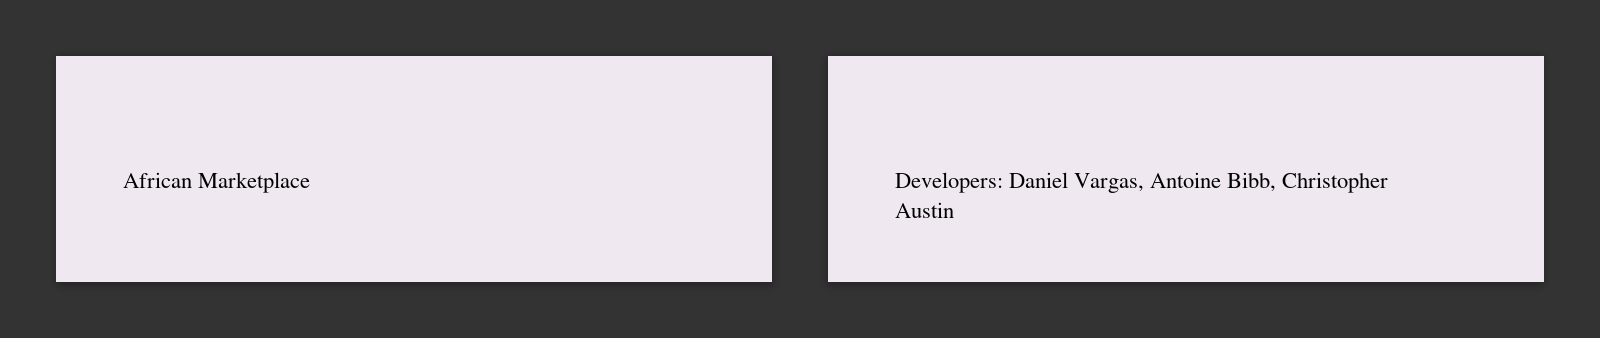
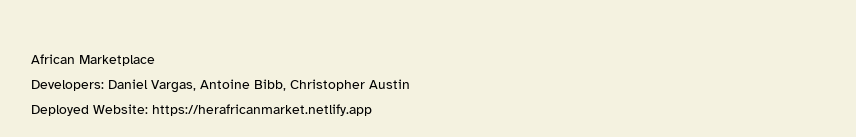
(954, 210) none -> [31,104,372,116] // Deployed Website: https://herafricanmarket.netlify.app

